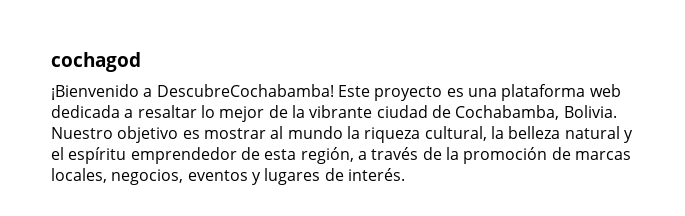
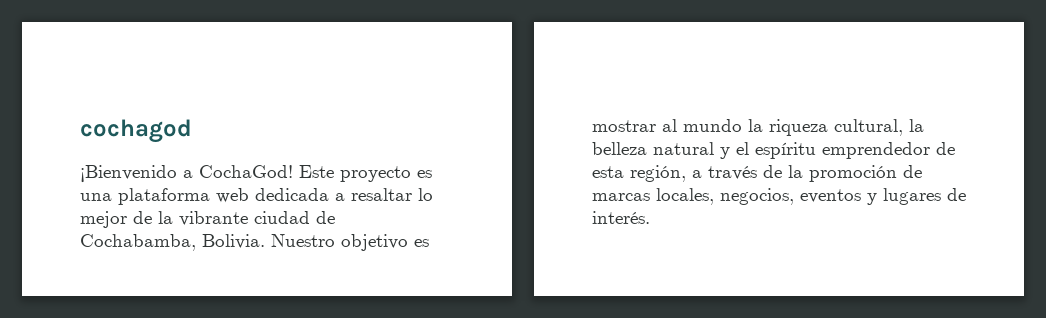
[156,84,334,97] DescubreCochabamba! -> [199,165,293,178] CochaGod!

